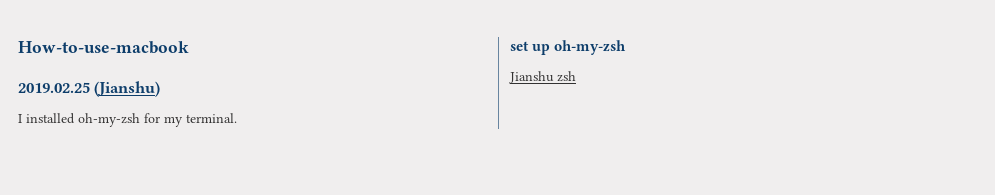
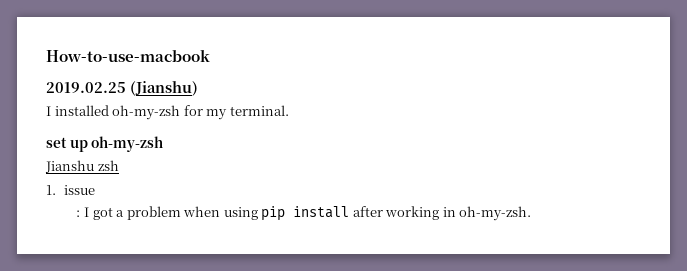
(576, 76) none -> [46,185,96,195] [76,206,532,221] // 1. issue // : I got a problem when using pip install after working in oh-my-zsh.

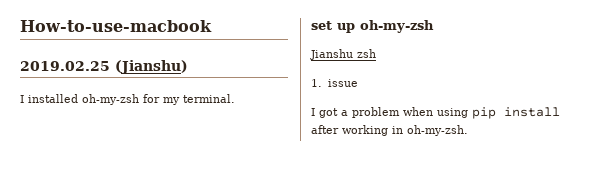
[76,210,81,217] : -> (358, 83) none

